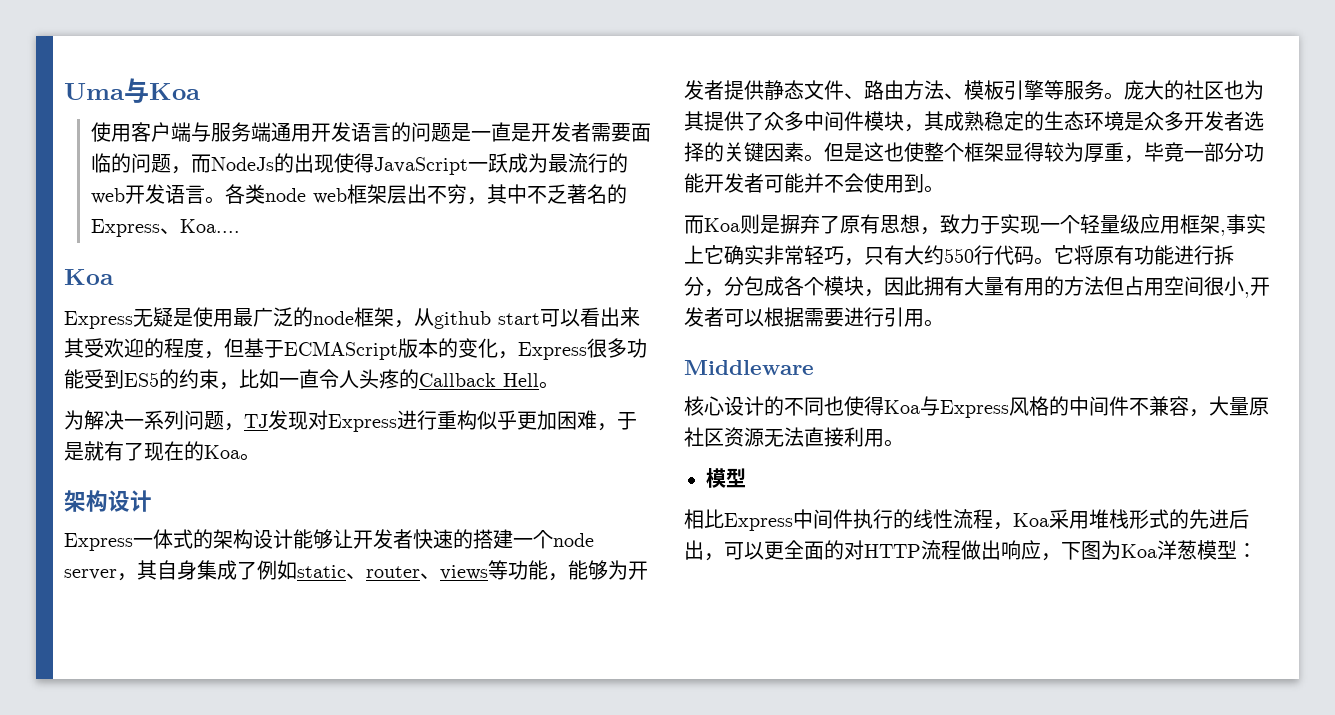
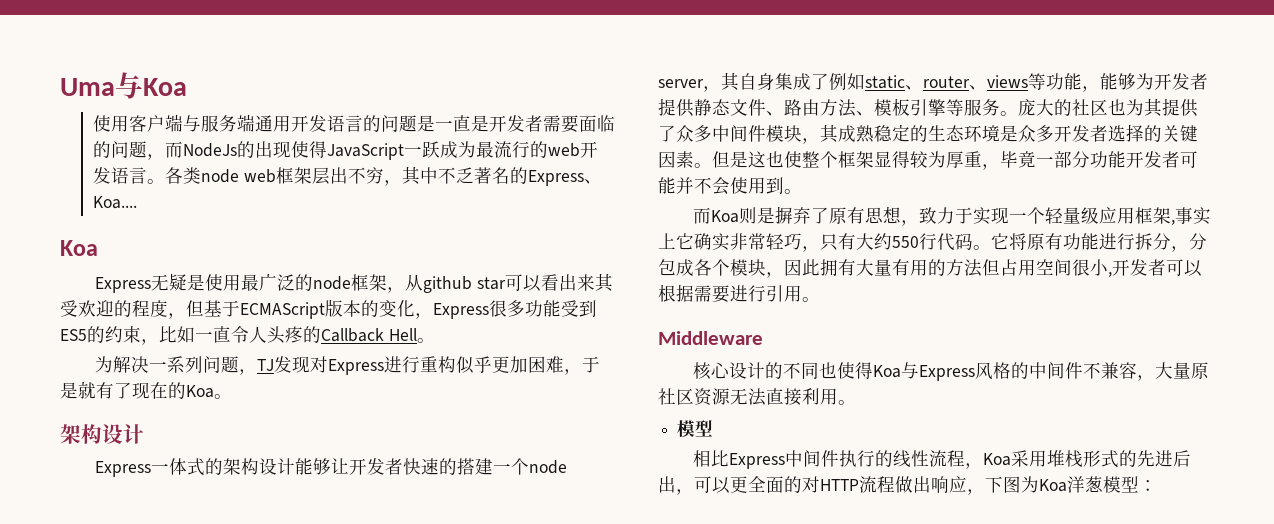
[498,313,540,325] start -> [476,277,506,290] star

